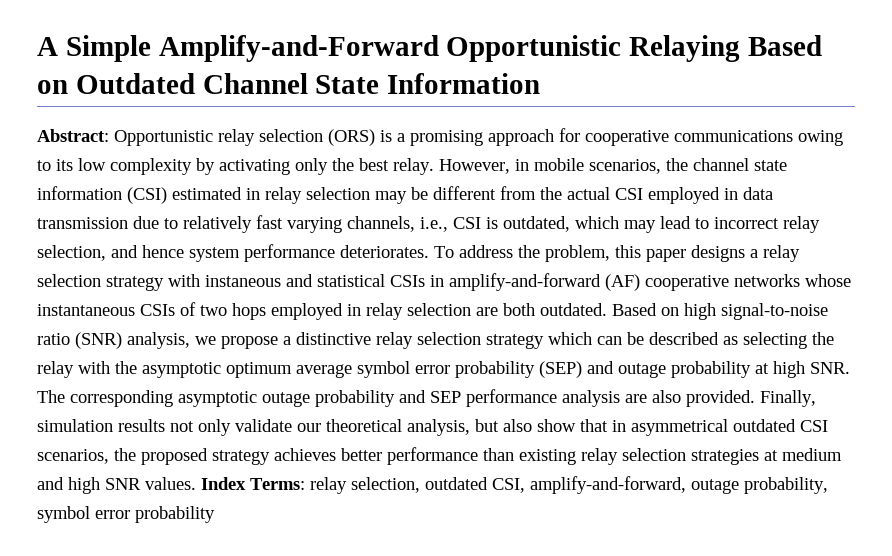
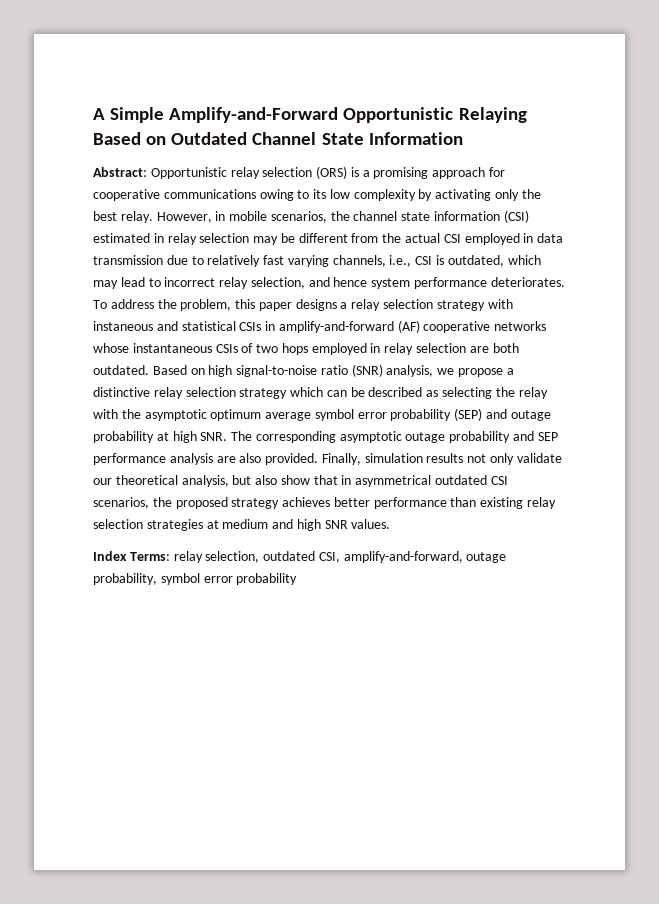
(196, 483) none -> (391, 524) //

